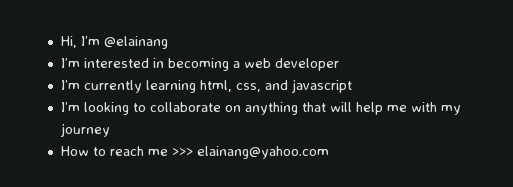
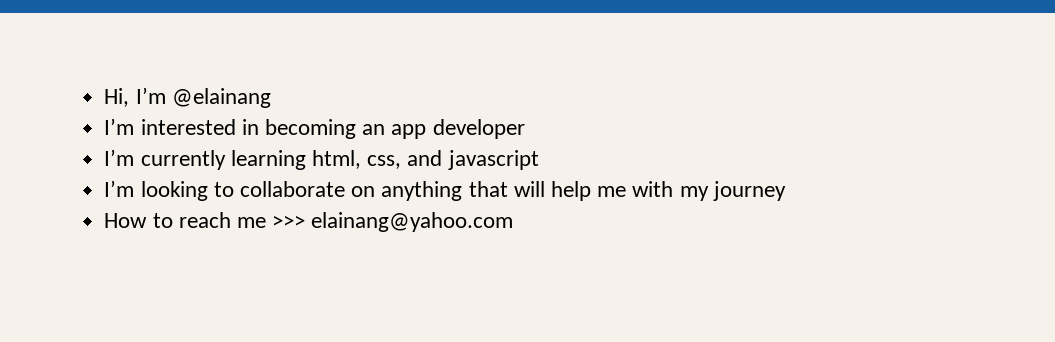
[232,58,271,68] a web -> [362,124,427,139] an app

